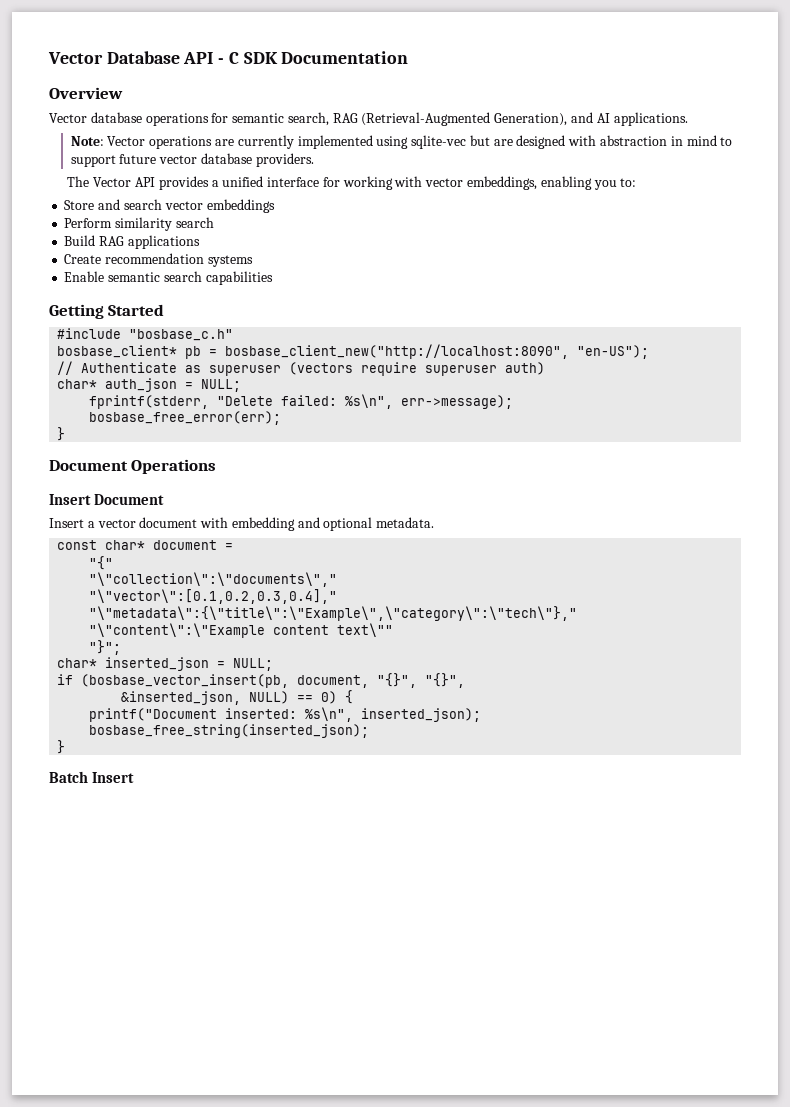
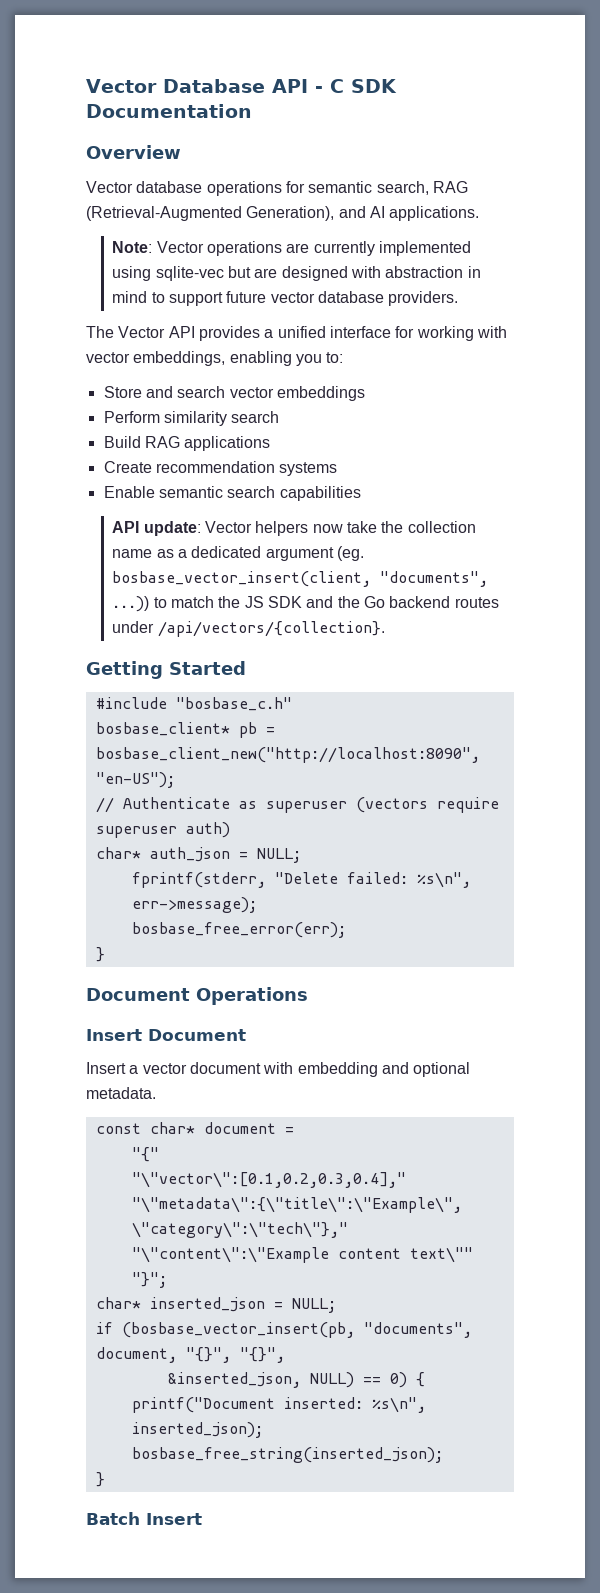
(273, 278) none -> [112,521,476,536] [112,546,365,561] [112,571,489,587] [112,596,499,612] [112,621,385,637] // API update: Vector helpers now take the collection name as a dedicated argument (eg. bosbase_vector_insert(client, "documents", ...)) to match the JS SDK and the Go backend routes under /api/vectors/{collection}.
[89,572,338,587] // "\"collection\":\"documents\"," -> (159, 1154) none
(290, 681) none -> [363,1322,472,1338] "documents",

